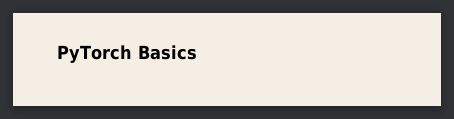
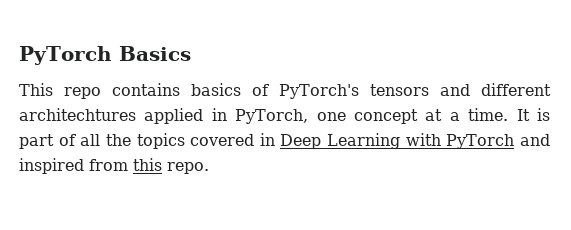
(197, 52) none -> [19,83,551,99] [19,108,551,124] [19,133,550,149] [19,158,209,174] // This repo contains basics of PyTorch's tensors and different architechtures applied in PyTorch, one concept at a time. It is part of all the topics covered in Deep Learning with PyTorch and inspired from this repo.

